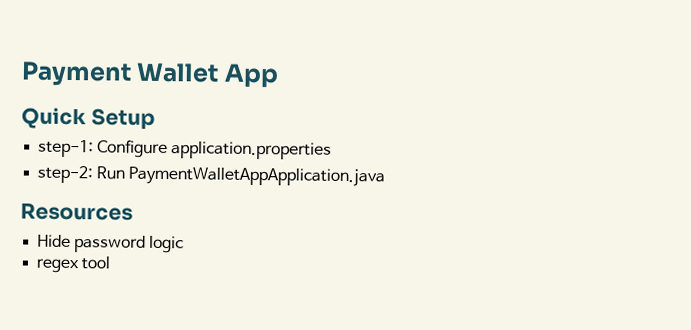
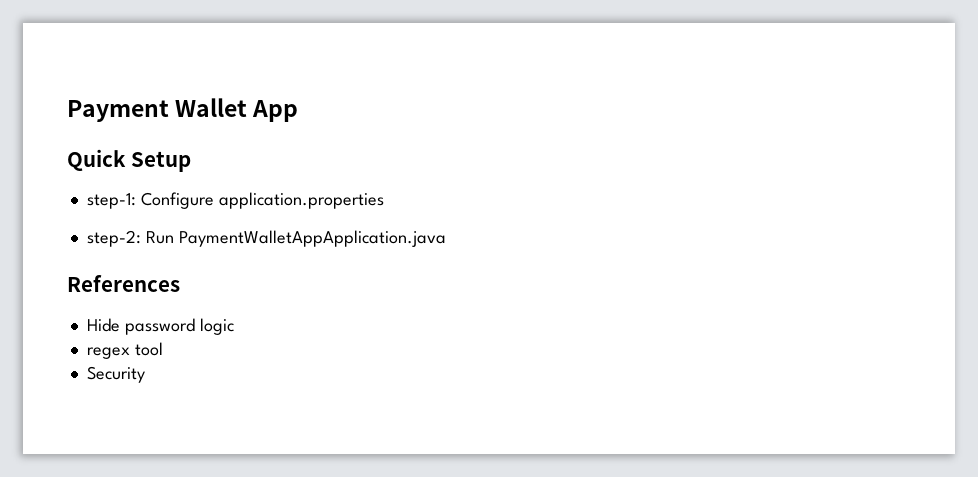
[20,202,133,221] Resources -> [67,275,180,292] References
(111, 263) none -> [86,366,145,383] // Security

